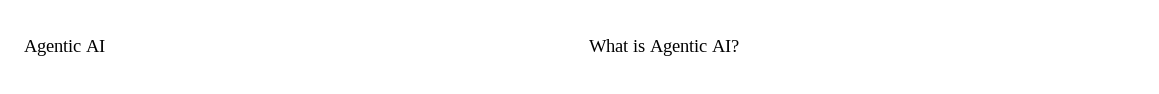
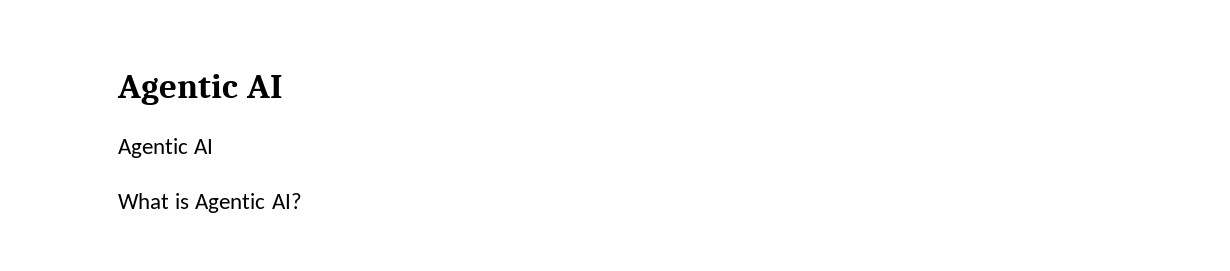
[24,40,105,56] Agentic AI -> [117,74,284,105] [118,138,214,158] Agentic AI // Agentic AI

